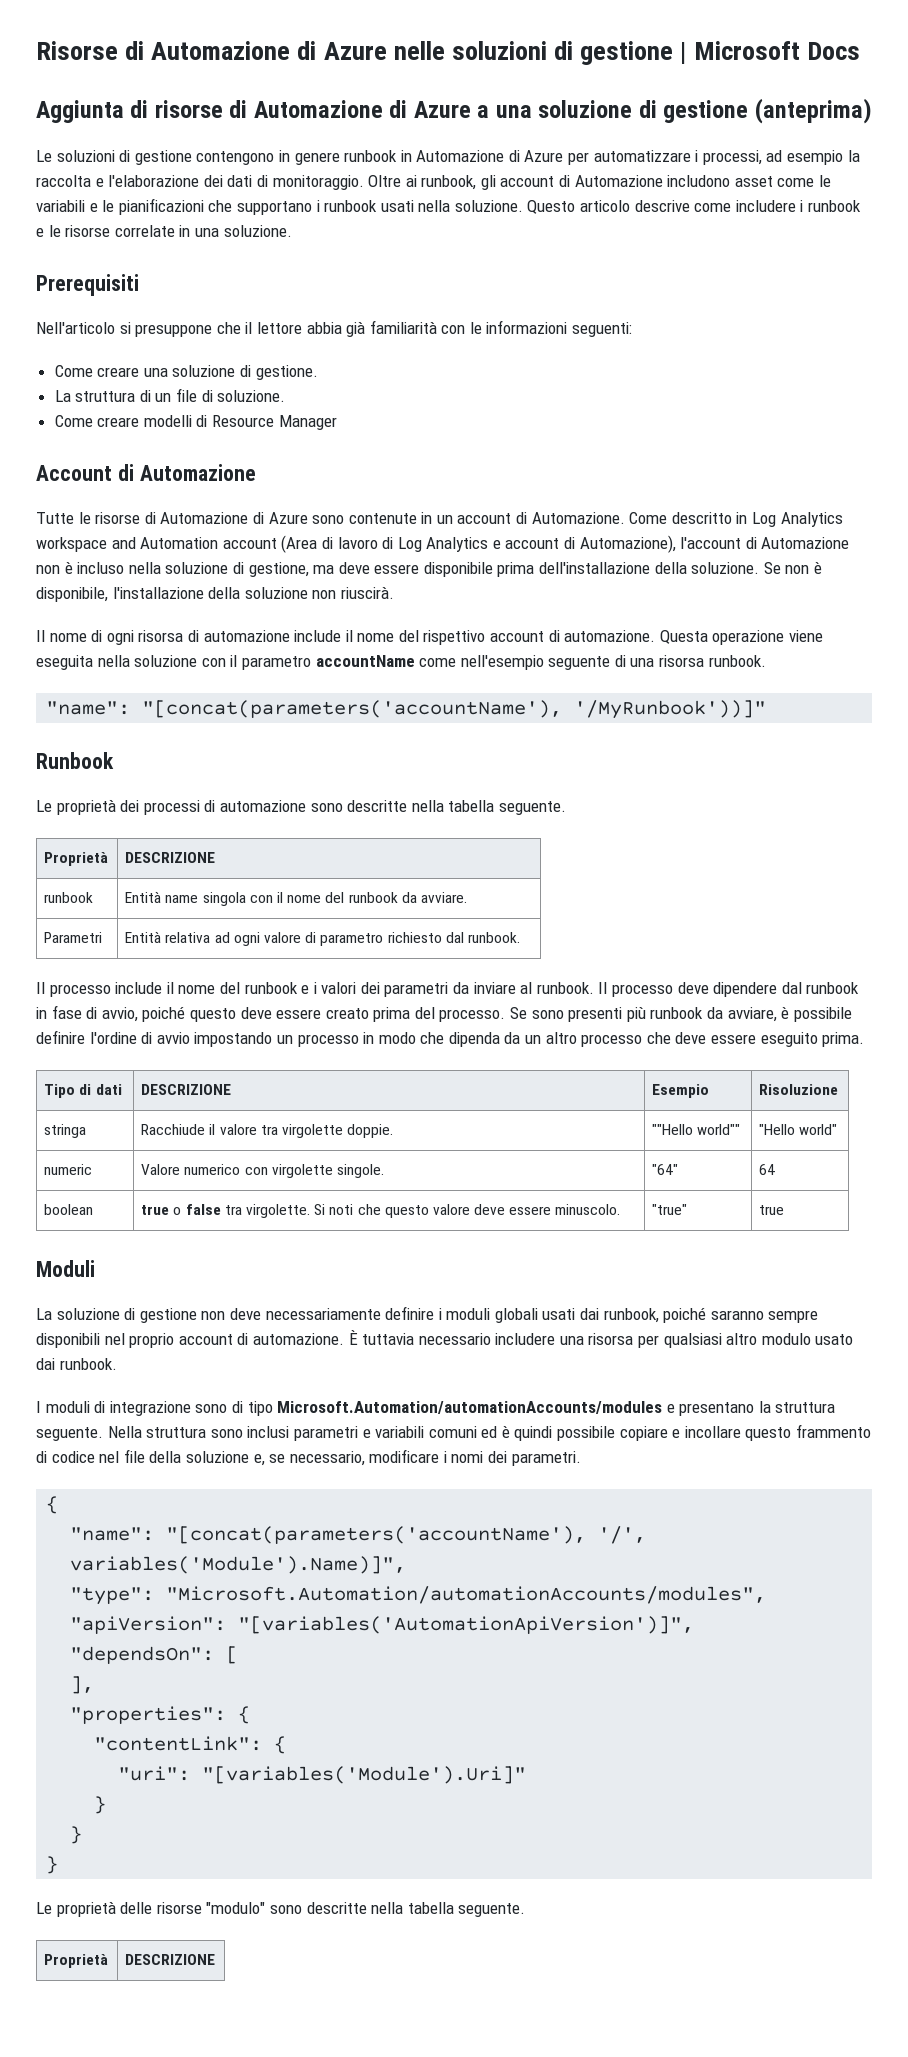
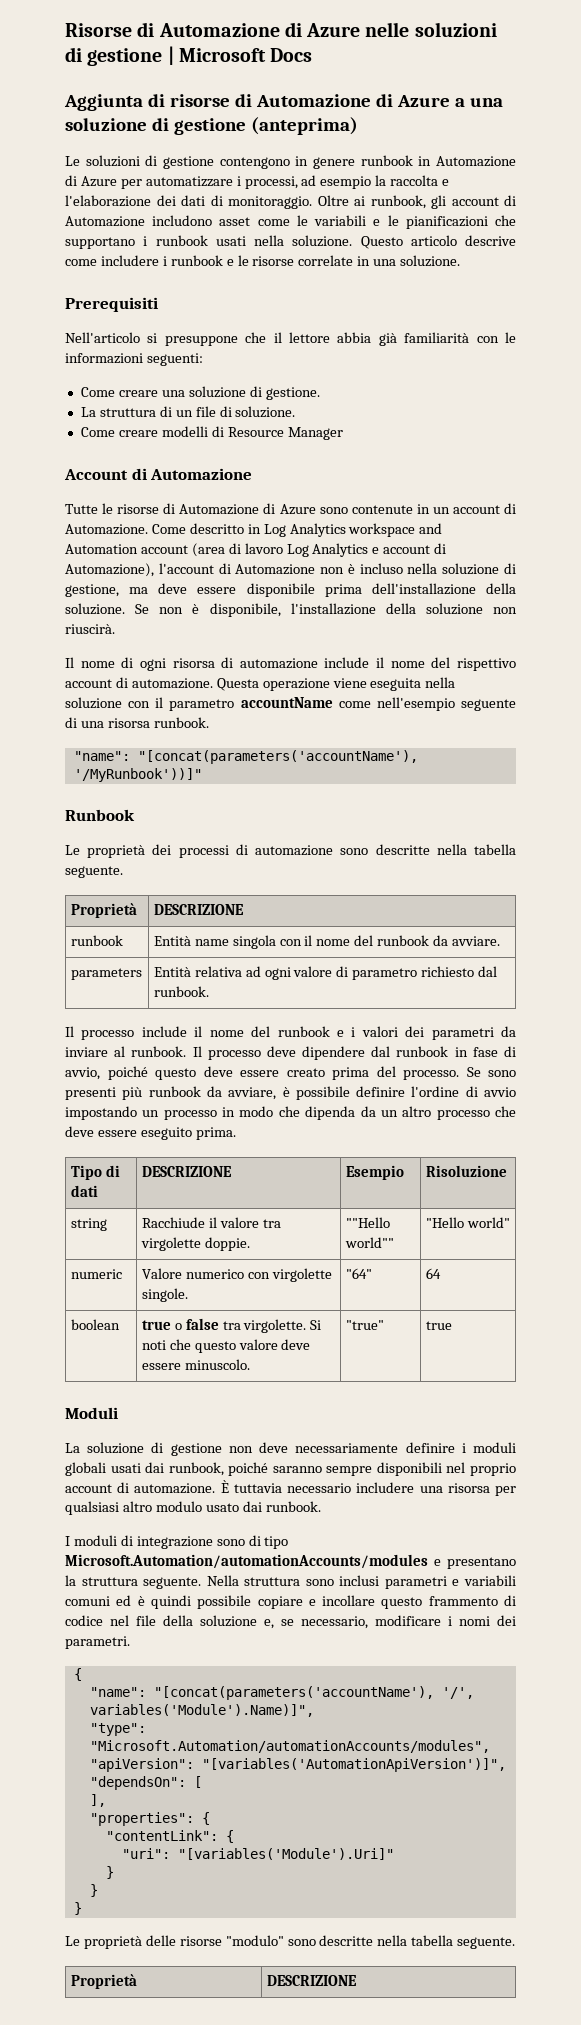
[281,535,318,553] (Area -> [191,543,225,557] (area
[382,537,394,549] di -> (283, 548) none
[44,932,103,943] Parametri -> [70,968,142,980] parameters
[44,1124,87,1138] stringa -> [70,1218,107,1231] string

